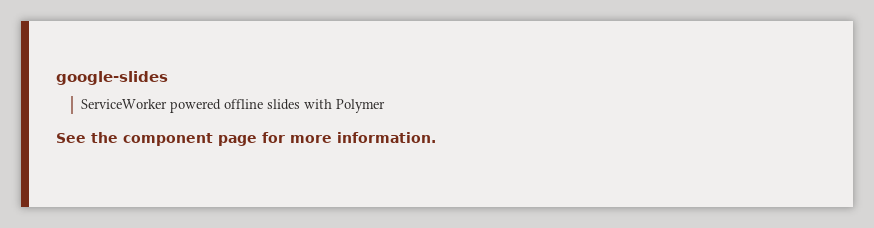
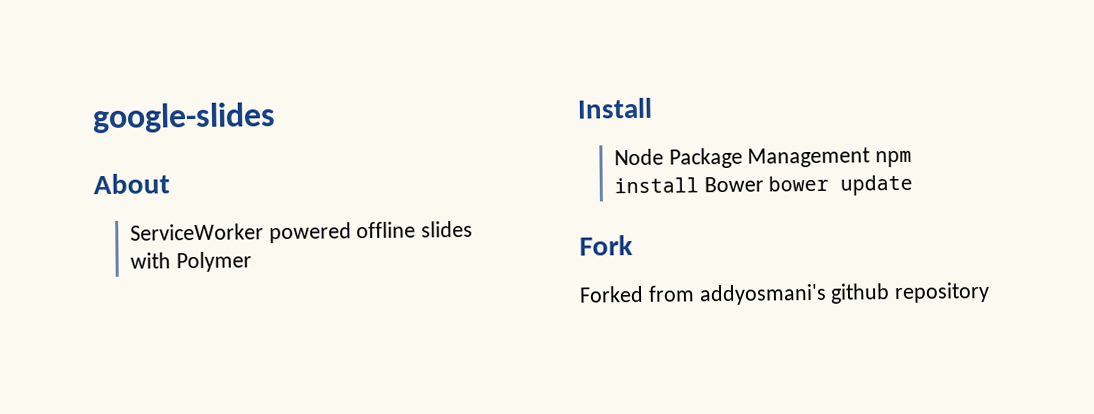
(168, 78) none -> [93,173,170,195] // About
[56,132,436,146] See the component page for more information. -> [577,97,652,119] [613,147,913,169] [613,174,914,196] [579,235,633,256] [579,281,991,306] Install // Node Package Management npm install Bower bower update // Fork // Forked from addyosmani's github repository

